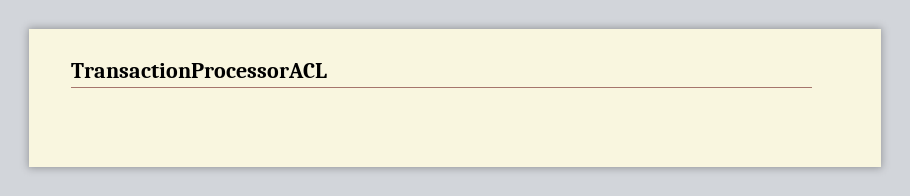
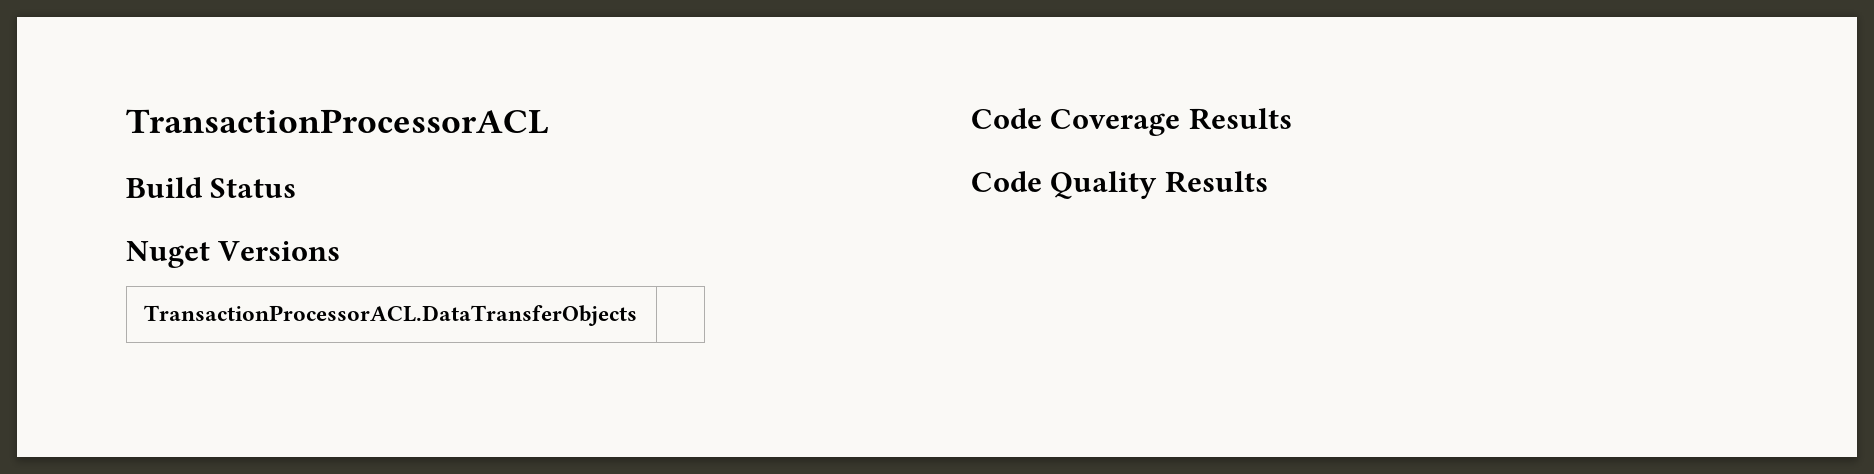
(327, 70) none -> [126,177,297,198] [126,241,341,268] [144,305,638,326] [971,108,1292,136] [971,171,1268,199] // Build Status // Nuget Versions // TransactionProcessorACL.DataTransferObjects | // Code Coverage Results // Code Quality Results

